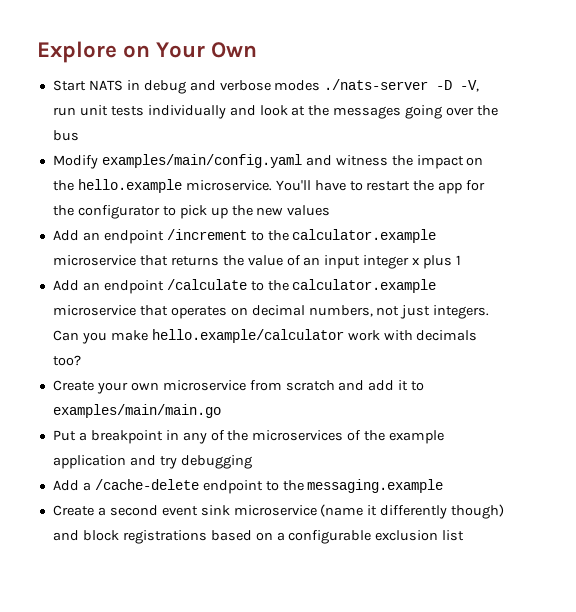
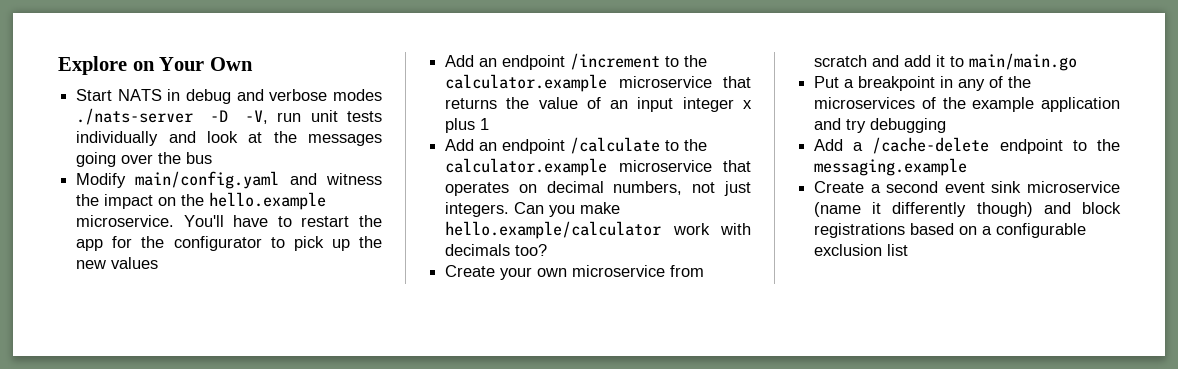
[101,154,302,168] examples/main/config.yaml -> [135,171,280,189] main/config.yaml
[52,404,221,418] examples/main/main.go -> [969,53,1078,71] main/main.go

